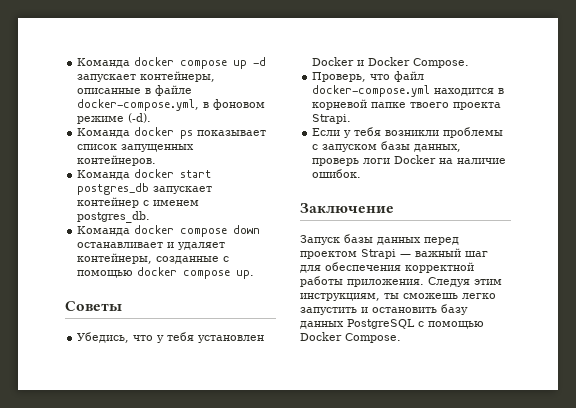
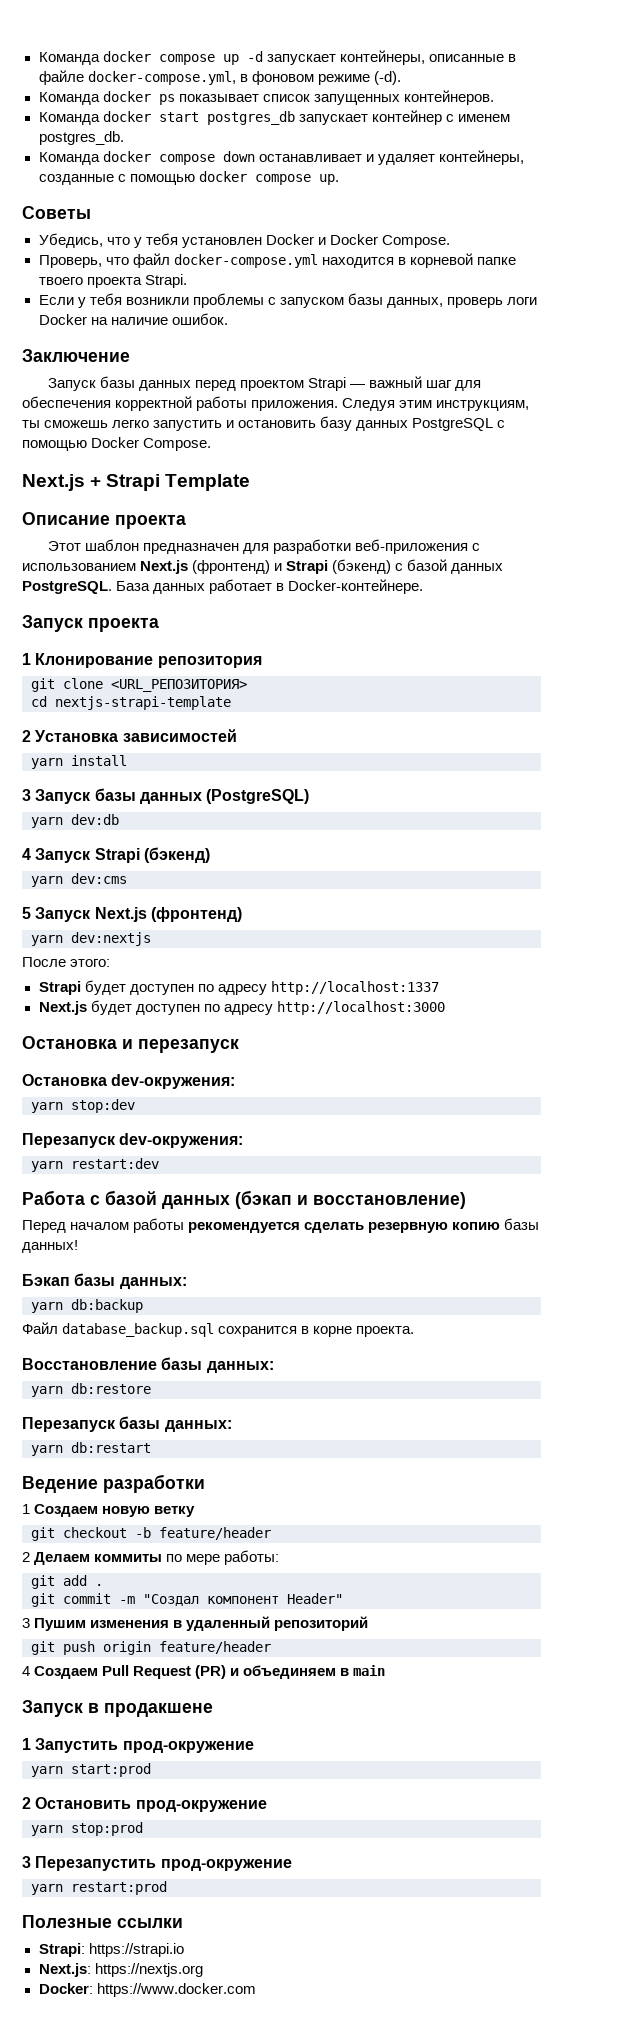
(401, 338) none -> [22,474,251,491] [22,512,186,529] [47,539,480,554] [22,559,504,574] [22,579,424,594] [22,615,159,632] [22,653,262,668] [31,678,247,692] [31,696,231,710] [22,729,237,742] [31,755,127,769] [22,788,310,804] [31,814,119,828] [22,847,210,863] [31,873,127,887] [22,907,242,922] [31,932,151,946] [22,957,111,967] [38,980,439,995] [38,1000,445,1015] [22,1036,239,1053] [22,1074,236,1089] [31,1099,135,1113] [22,1133,244,1148] [31,1158,159,1172] [22,1190,466,1209] [22,1218,540,1233] [22,1240,78,1253] [22,1273,187,1289] [31,1299,143,1313] [22,1322,415,1337] [22,1357,274,1373] [31,1383,151,1397] [22,1416,232,1432] [31,1442,151,1456] [22,1474,205,1493] [22,1504,196,1517] [31,1527,271,1541] [22,1550,280,1565] [31,1575,103,1589] [31,1593,343,1607] [22,1616,369,1631] [31,1641,271,1655] [22,1665,386,1679] [22,1700,213,1717] [22,1738,254,1753] [31,1763,151,1777] [22,1797,267,1812] [31,1822,143,1836] [22,1856,292,1871] [31,1881,167,1895] [22,1915,183,1928] [38,1943,184,1957] [38,1963,203,1977] [38,1983,256,1997] // Next.js + Strapi Template // Описание проекта // Этот шаблон предназначен для разработки веб-приложения с использованием Next.js (фронтенд) и Strapi (бэкенд) с базой данных PostgreSQL. База данных работает в Docker-контейнере. // Запуск проекта // 1 Клонирование репозитория // git clone <URL_РЕПОЗИТОРИЯ> // cd nextjs-strapi-template // 2 Установка зависимостей // yarn install // 3 Запуск базы данных (PostgreSQL) // yarn dev:db // 4 Запуск Strapi (бэкенд) // yarn dev:cms // 5 Запуск Next.js (фронтенд) // yarn dev:nextjs // После этого: // Strapi будет доступен по адресу http://localhost:1337 // Next.js будет доступен по адресу http://localhost:3000 // Остановка и перезапуск // Остановка dev-окружения: // yarn stop:dev // Перезапуск dev-окружения: // yarn restart:dev // Работа с базой данных (бэкап и восстановление) // Перед началом работы рекомендуется сделать резервную копию базы данных! // Бэкап базы данных: // yarn db:backup // Файл database_backup.sql сохранится в корне проекта. // Восстановление базы данных: // yarn db:restore // Перезапуск базы данных: // yarn db:restart // Ведение разработки // 1 Создаем новую ветку // git checkout -b feature/header // 2 Делаем коммиты по мере работы: // git add . // git commit -m "Создал компонент Header" // 3 Пушим изменения в удаленный репозиторий // git push origin feature/header // 4 Создаем Pull Request (PR) и объединяем в main // Запуск в продакшене // 1 Запустить прод-окружение // yarn start:prod // 2 Остановить прод-окружение // yarn stop:prod // 3 Перезапустить прод-окружение // yarn restart:prod // Полезные ссылки // Strapi: https://strapi.io // Next.js: https://nextjs.org // Docker: https://www.docker.com

